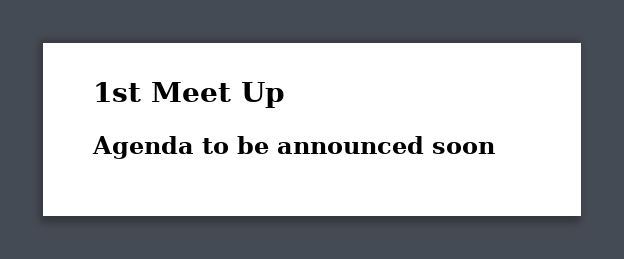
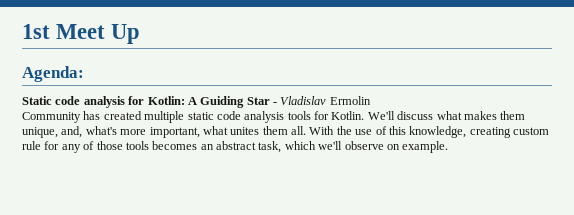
[92,136,495,159] Agenda to be announced soon -> [22,66,84,82] [22,96,371,108] [22,111,526,123] [22,126,549,138] [22,141,449,153] Agenda: // Static code analysis for Kotlin: A Guiding Star - Vladislav Ermolin // Community has created multiple static code analysis tools for Kotlin. We'll discuss what makes them unique, and, what's more important, what unites them all. With the use of this knowledge, creating custom rule for any of those tools becomes an abstract task, which we'll observe on example.

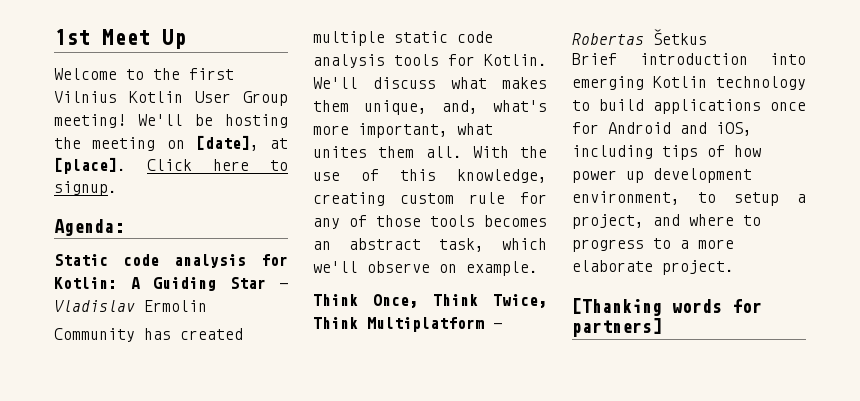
(141, 34) none -> [54,68,234,80] [54,91,288,106] [54,114,288,128] [54,135,288,151] [54,157,288,174] [54,181,117,196] // Welcome to the first Vilnius Kotlin User Group meeting! We'll be hosting the meeting on [date], at [place]. Click here to signup.
(449, 147) none -> [313,294,547,308] [313,317,502,332] [572,29,707,45] [572,53,806,65] [572,76,806,90] [572,99,806,114] [572,122,752,136] [572,145,761,160] [572,168,752,183] [572,191,806,206] [572,214,761,229] [572,238,734,252] [572,260,734,275] [572,298,762,316] [572,318,662,337] // Think Once, Think Twice, Think Multiplatform - Robertas Šetkus // Brief introduction into emerging Kotlin technology to build applications once for Android and iOS, including tips of how power up development environment, to setup a project, and where to progress to a more elaborate project. // [Thanking words for partners]

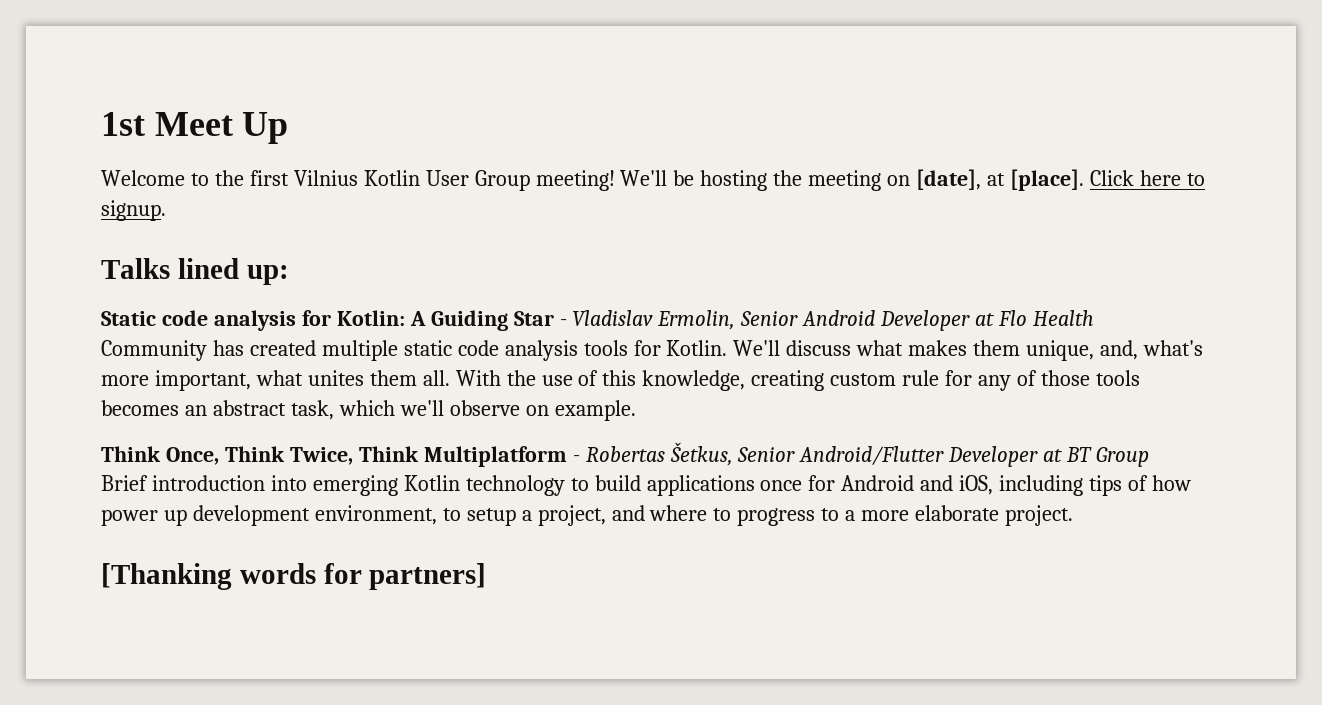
[54,219,124,236] Agenda: -> [101,258,289,285] Talks lined up:
[144,300,207,312] Ermolin -> [657,310,1095,331] Ermolin, Senior Android Developer at Flo Health
[653,29,707,45] Šetkus -> [669,442,1150,467] Šetkus, Senior Android/Flutter Developer at BT Group

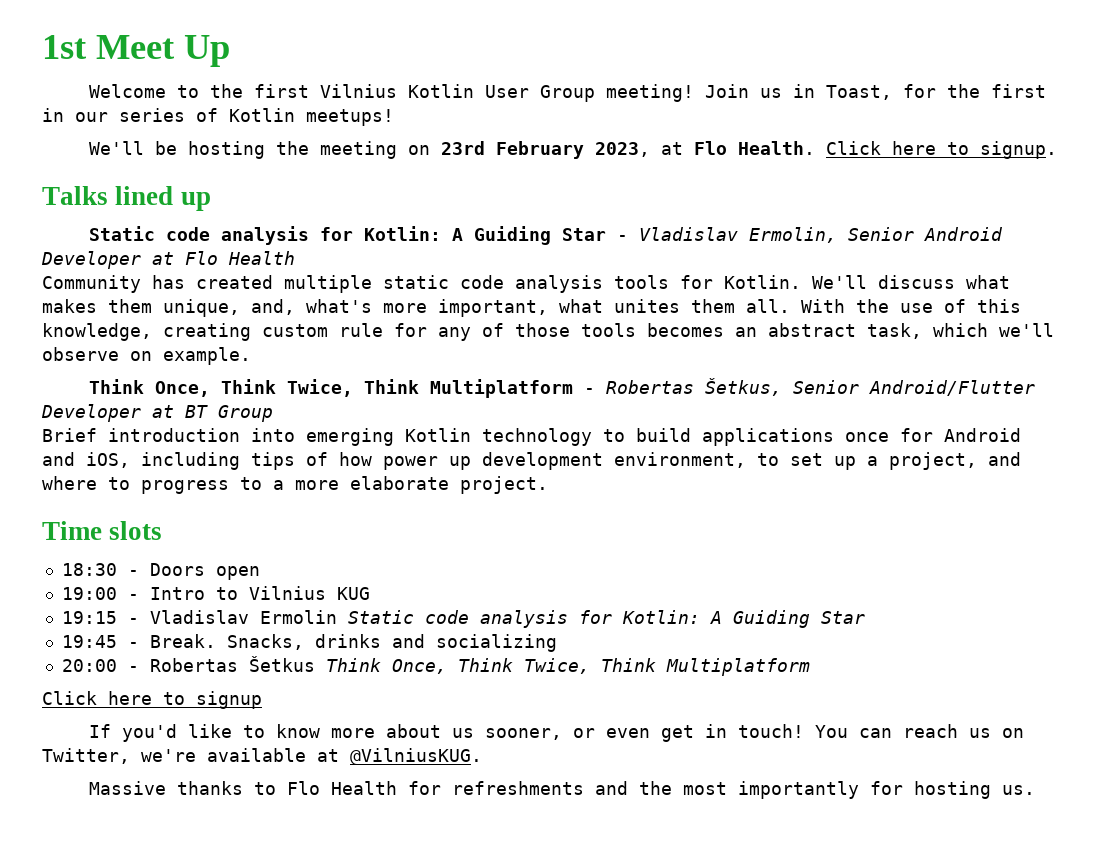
(615, 180) none -> [704,84,1046,100] [42,108,394,126] Join us in Toast, for the first in our series of Kotlin meetups! //
[916,169,1084,191] [date], at [place]. -> [440,141,815,159] 23rd February 2023, at Flo Health.
[246,265,289,285] up: -> [180,192,211,211] up
[466,508,516,526] setup -> [790,453,856,470] set up
[101,563,487,590] [Thanking words for partners] -> [42,521,163,540] [61,563,260,580] [61,586,370,600] [61,610,865,628] [61,634,557,652] [61,656,810,676] [42,691,262,709] [88,724,1024,742] [42,748,482,765] [88,781,1035,799] Time slots // 18:30 - Doors open // 19:00 - Intro to Vilnius KUG // 19:15 - Vladislav Ermolin Static code analysis for Kotlin: A Guiding Star // 19:45 - Break. Snacks, drinks and socializing // 20:00 - Robertas Šetkus Think Once, Think Twice, Think Multiplatform // Click here to signup // If you'd like to know more about us sooner, or even get in touch! You can reach us on Twitter, we're available at @VilniusKUG. // Massive thanks to Flo Health for refreshments and the most importantly for hosting us.

